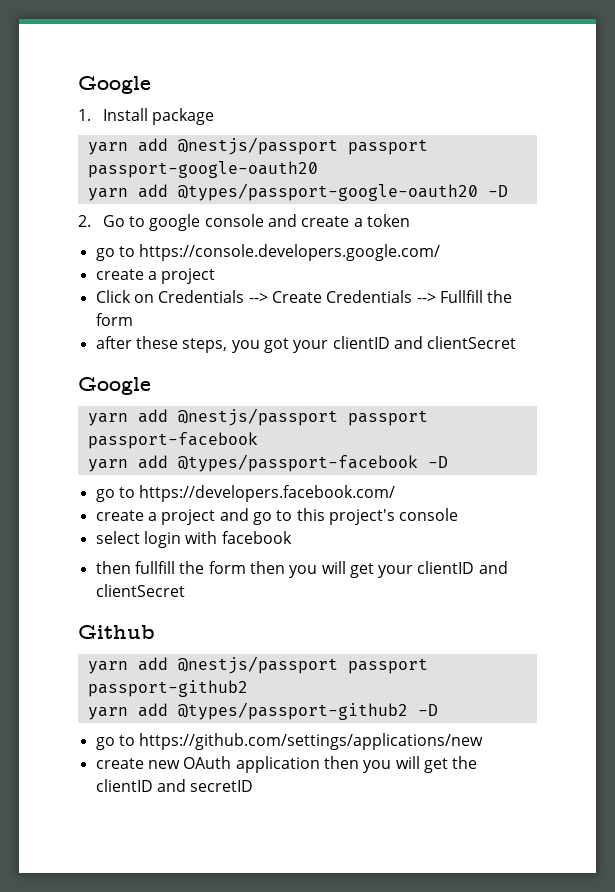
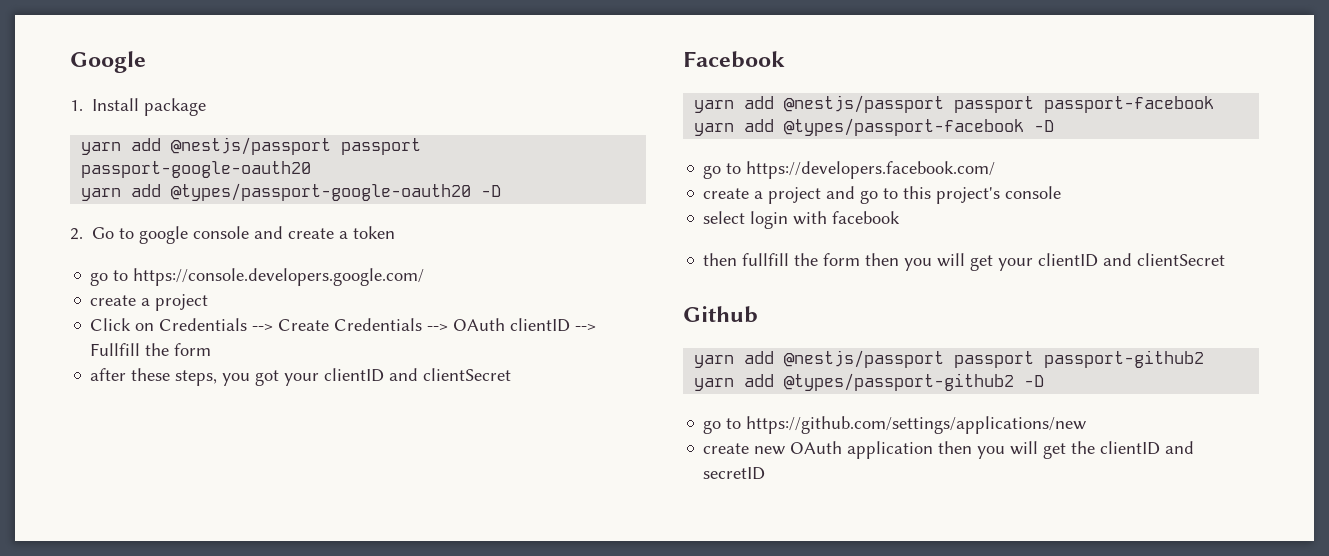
(436, 298) none -> [453,318,597,332] OAuth clientID -->
[78,377,151,395] Google -> [683,51,785,68] Facebook

